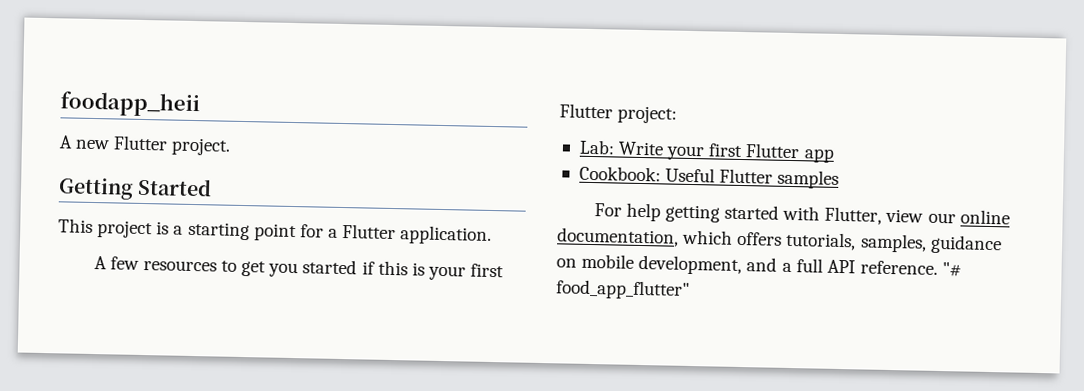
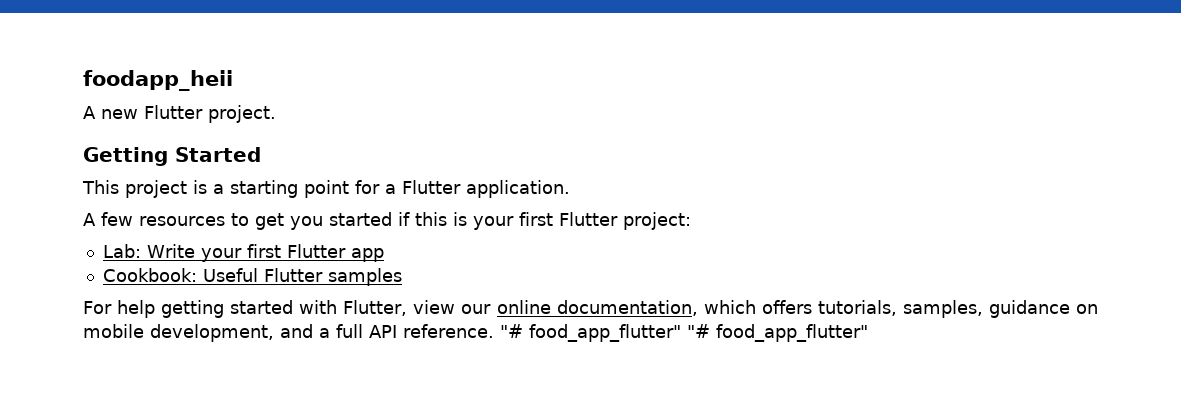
(690, 289) none -> [687,324,868,342] "# food_app_flutter"

